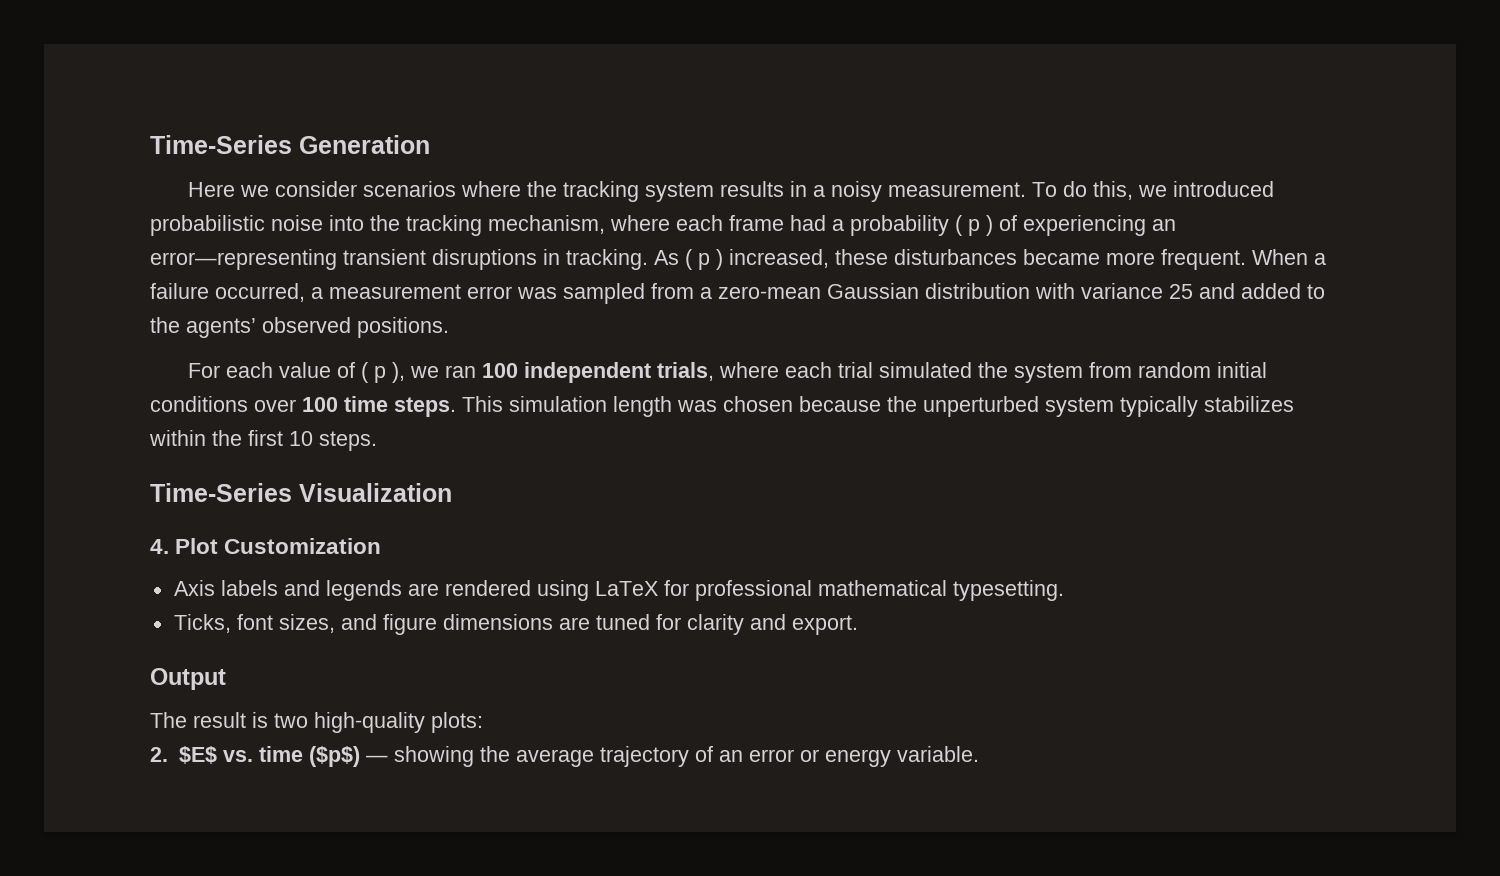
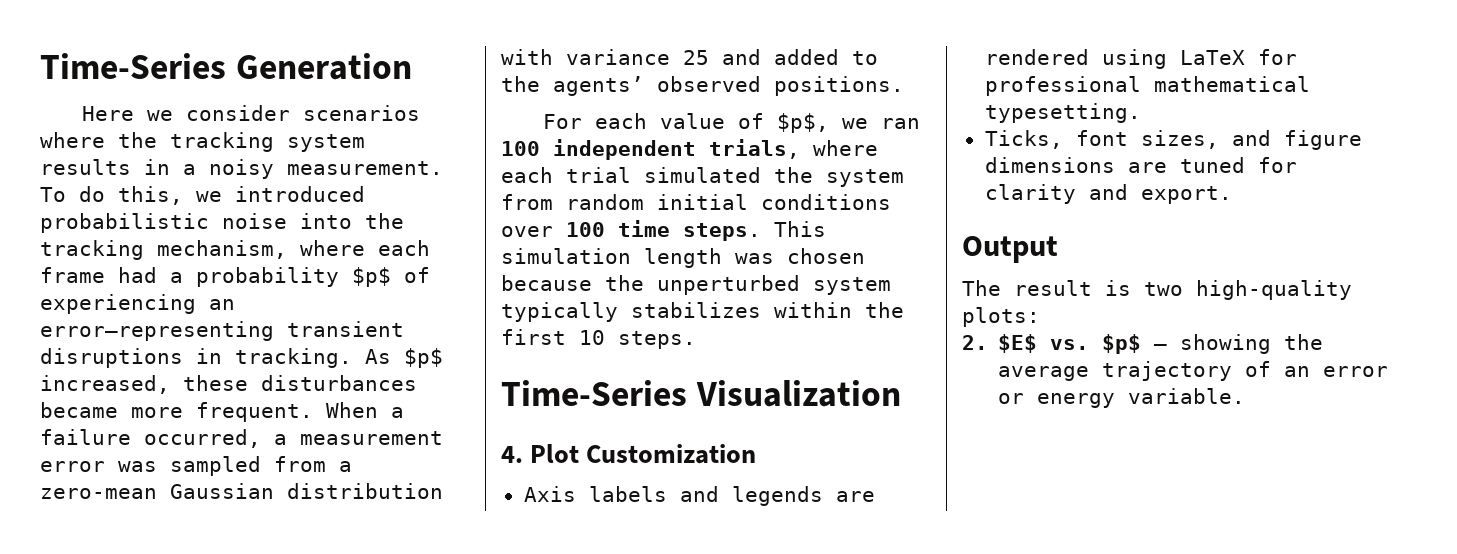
[955,215,993,236] ( p ) -> [352,267,391,287] $p$
[685,249,723,270] ( p ) -> [404,348,443,368] $p$
[361,362,406,383] ( p ), -> [776,113,829,133] $p$,
[258,746,360,767] time ($p$) -> [1102,334,1142,354] $p$

